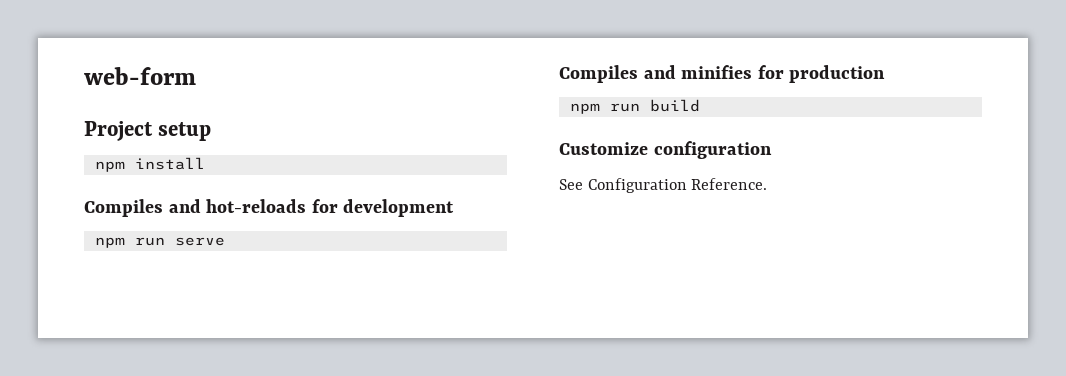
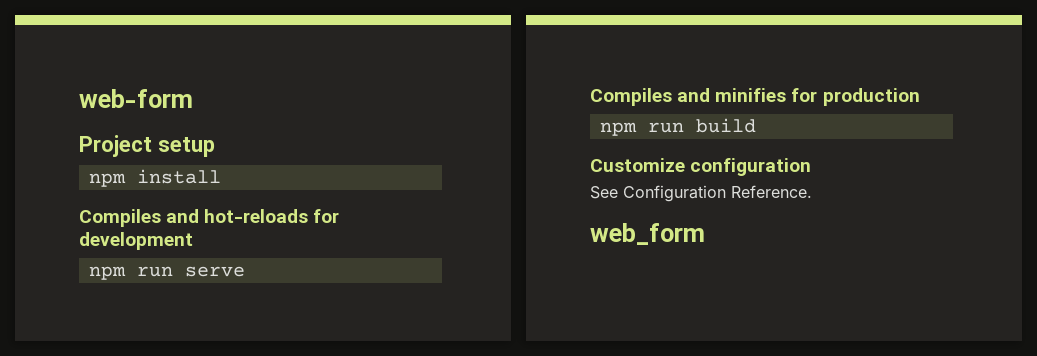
(768, 184) none -> [590,223,705,245] // web_form

